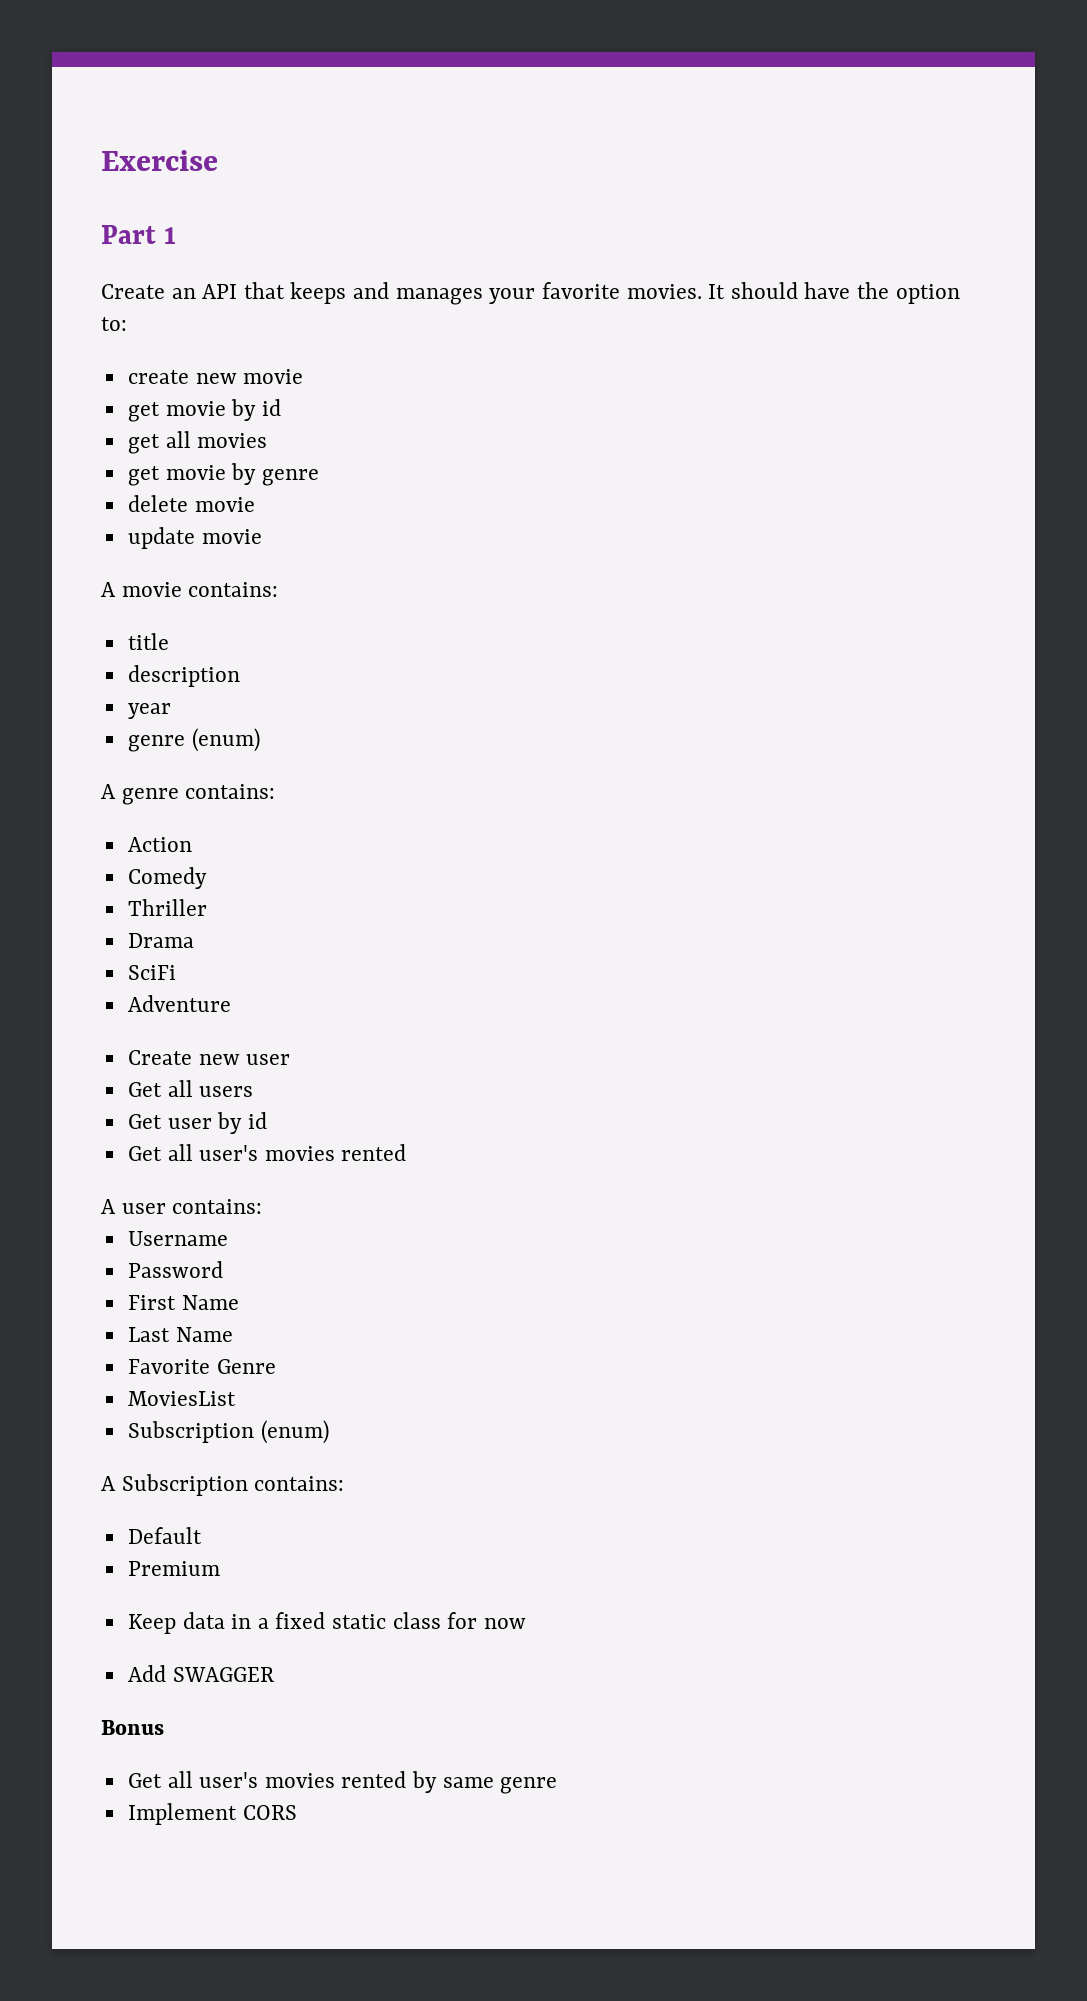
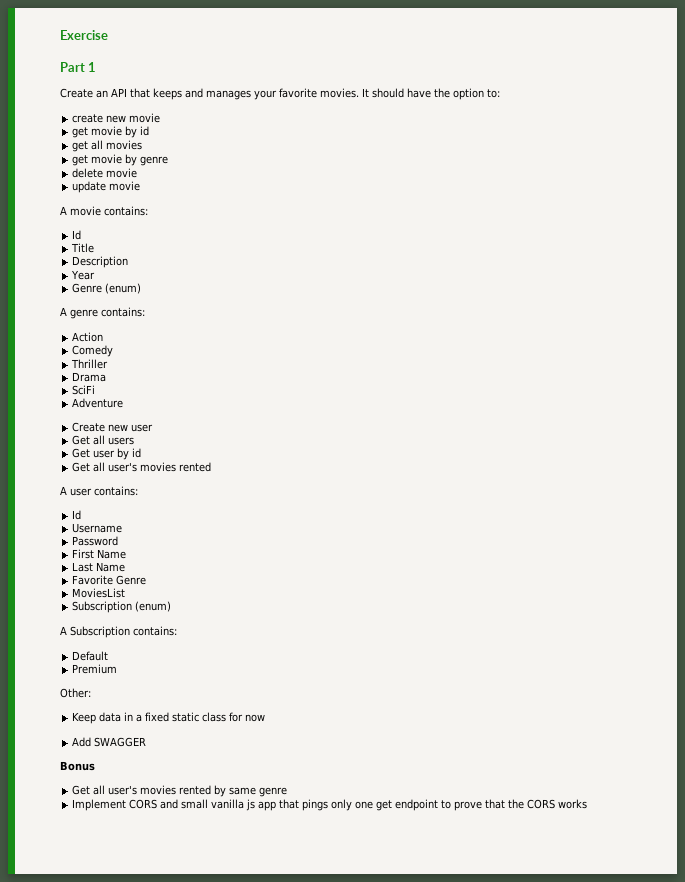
[127,633,169,650] [127,665,240,687] [127,703,171,719] [127,735,185,752] title // description // year // genre -> [72,230,82,240] [71,243,95,253] [72,256,129,268] [71,270,96,280] [72,283,103,293] Id // Title // Description // Year // Genre
(263, 1206) none -> [72,510,82,520] // Id
(220, 1568) none -> [60,688,91,698] // Other:
(297, 1812) none -> [160,799,588,811] and small vanilla js app that pings only one get endpoint to prove that the CORS works

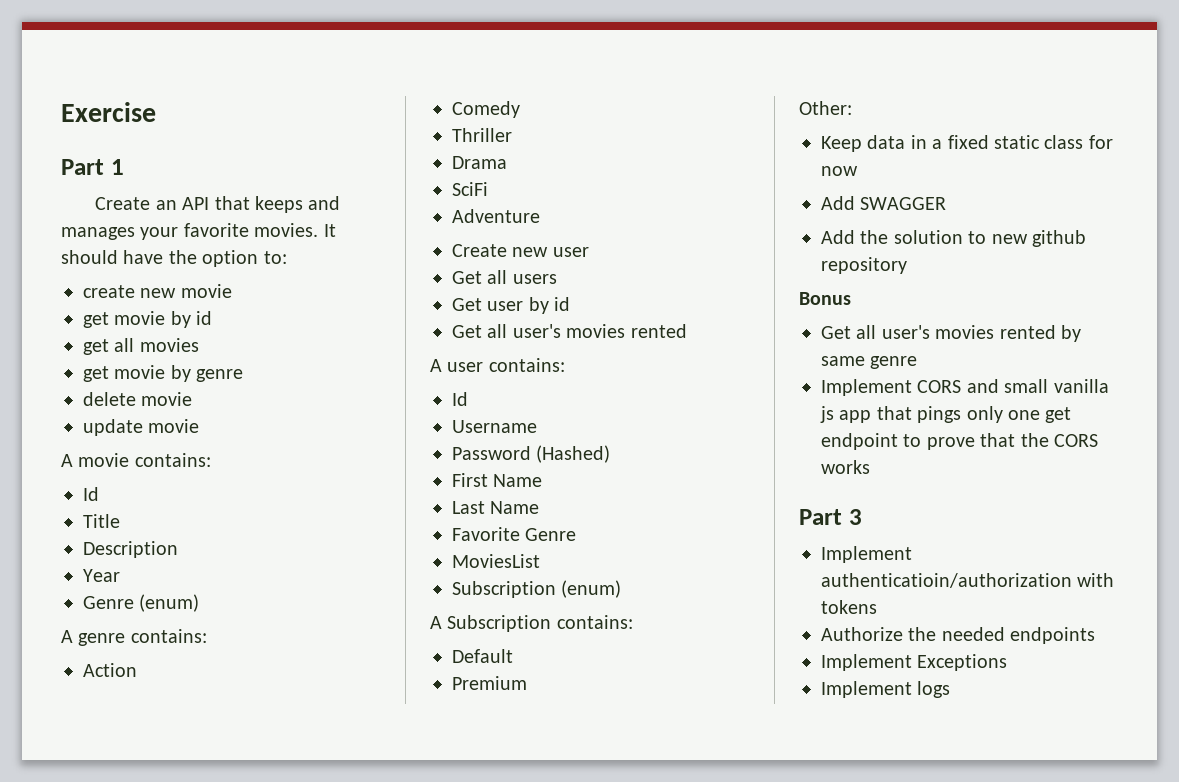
(119, 541) none -> [536,445,611,463] (Hashed)
(147, 742) none -> [821,230,1086,247] [821,257,907,274] // Add the solution to new github repository
(588, 804) none -> [799,509,862,525] [821,546,912,563] [821,573,1115,588] [821,600,877,614] [821,627,1096,644] [821,654,1008,671] [821,681,951,698] // Part 3 // Implement authenticatioin/authorization with tokens // Authorize the needed endpoints // Implement Exceptions // Implement logs

